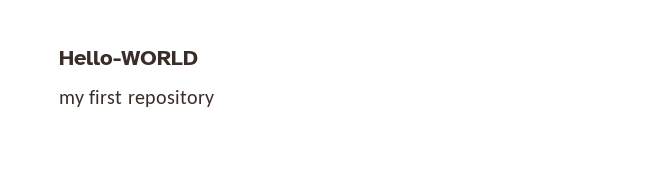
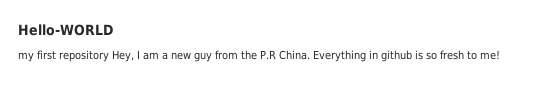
(214, 98) none -> [112,50,500,62] Hey, I am a new guy from the P.R China. Everything in github is so fresh to me!

